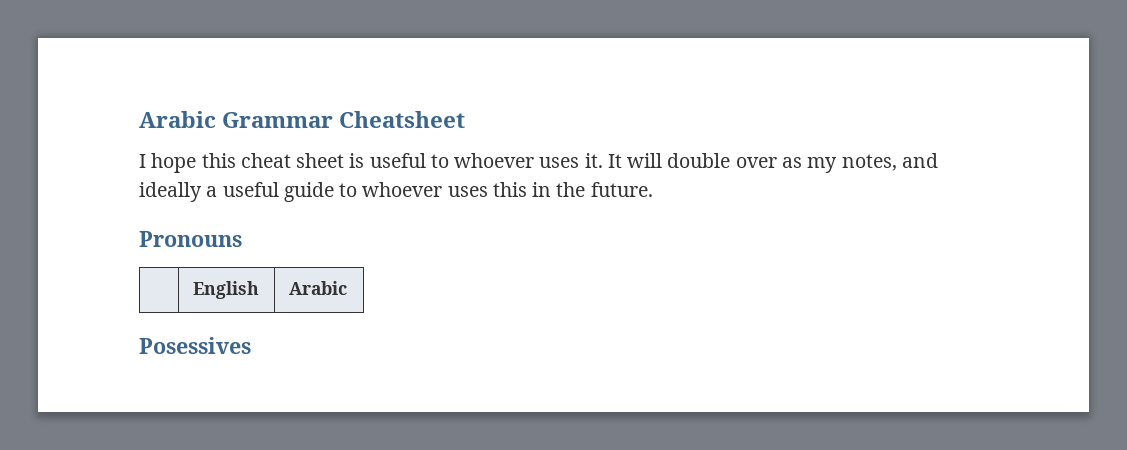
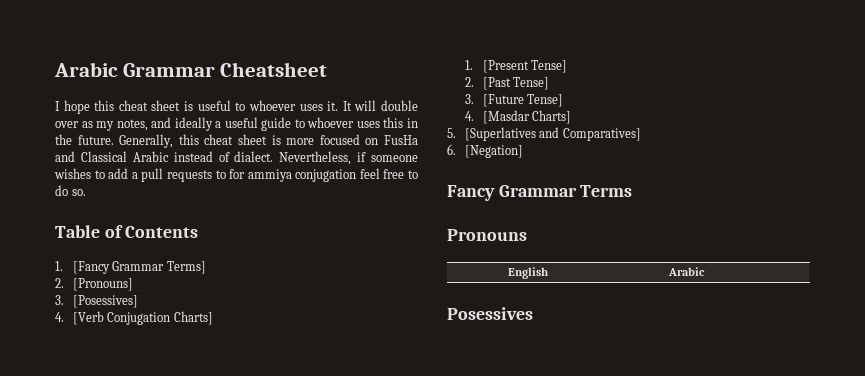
(653, 189) none -> [119,134,418,148] [55,151,418,165] [54,168,418,182] [55,185,86,196] [55,225,199,238] [55,261,206,274] [55,278,133,291] [55,295,138,308] [55,311,213,325] [464,60,568,73] [464,77,550,90] [464,94,564,107] [464,110,572,124] [447,127,641,141] [447,144,523,158] [447,185,633,201] Generally, this cheat sheet is more focused on FusHa and Classical Arabic instead of dialect. Nevertheless, if someone wishes to add a pull requests to for ammiya conjugation feel free to do so. // Table of Contents // 1. [Fancy Grammar Terms] // 2. [Pronouns] // 3. [Posessives] // 4. [Verb Conjugation Charts] // 1. [Present Tense] // 2. [Past Tense] // 3. [Future Tense] // 4. [Masdar Charts] // 5. [Superlatives and Comparatives] // 6. [Negation] // Fancy Grammar Terms

